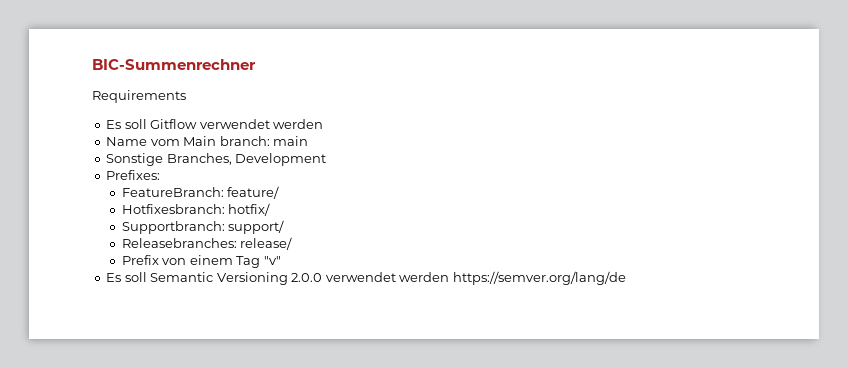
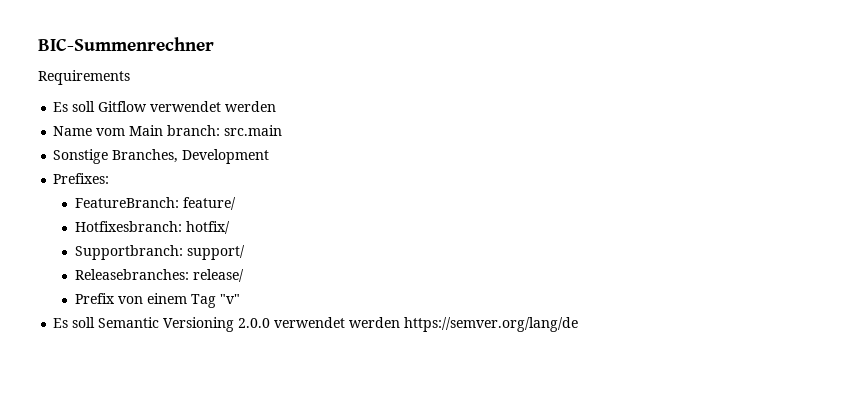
[273,136,309,146] main -> [224,125,283,136] src.main

